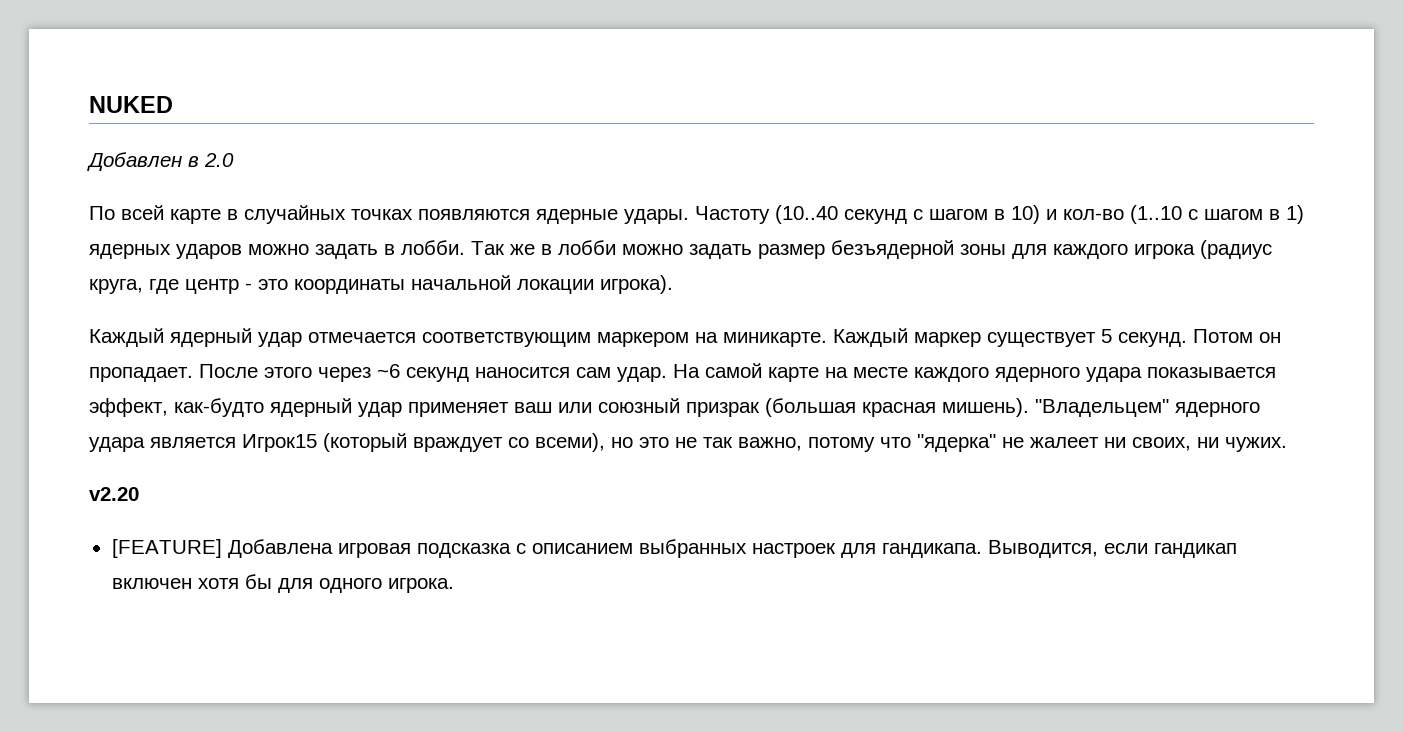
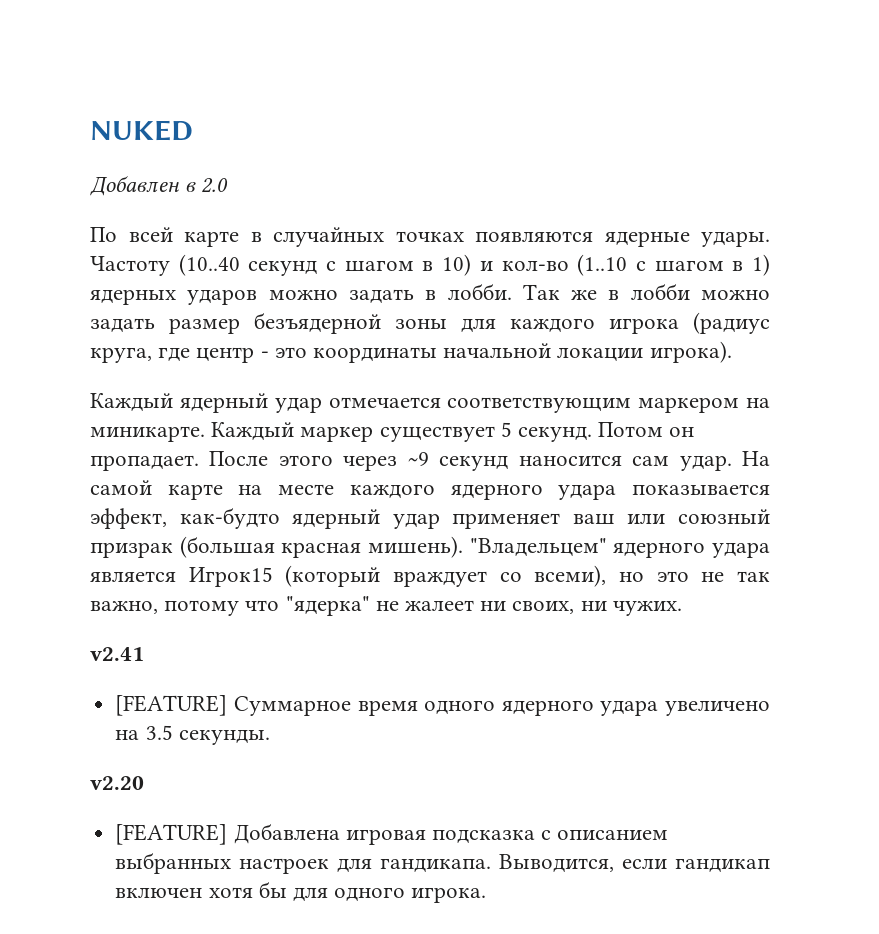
[377,364,400,378] ~6 -> [407,452,429,466] ~9
(1287, 444) none -> [90,647,144,661] [115,695,771,716] [115,725,270,745] // v2.41 // [FEATURE] Суммарное время одного ядерного удара увеличено на 3.5 секунды.

